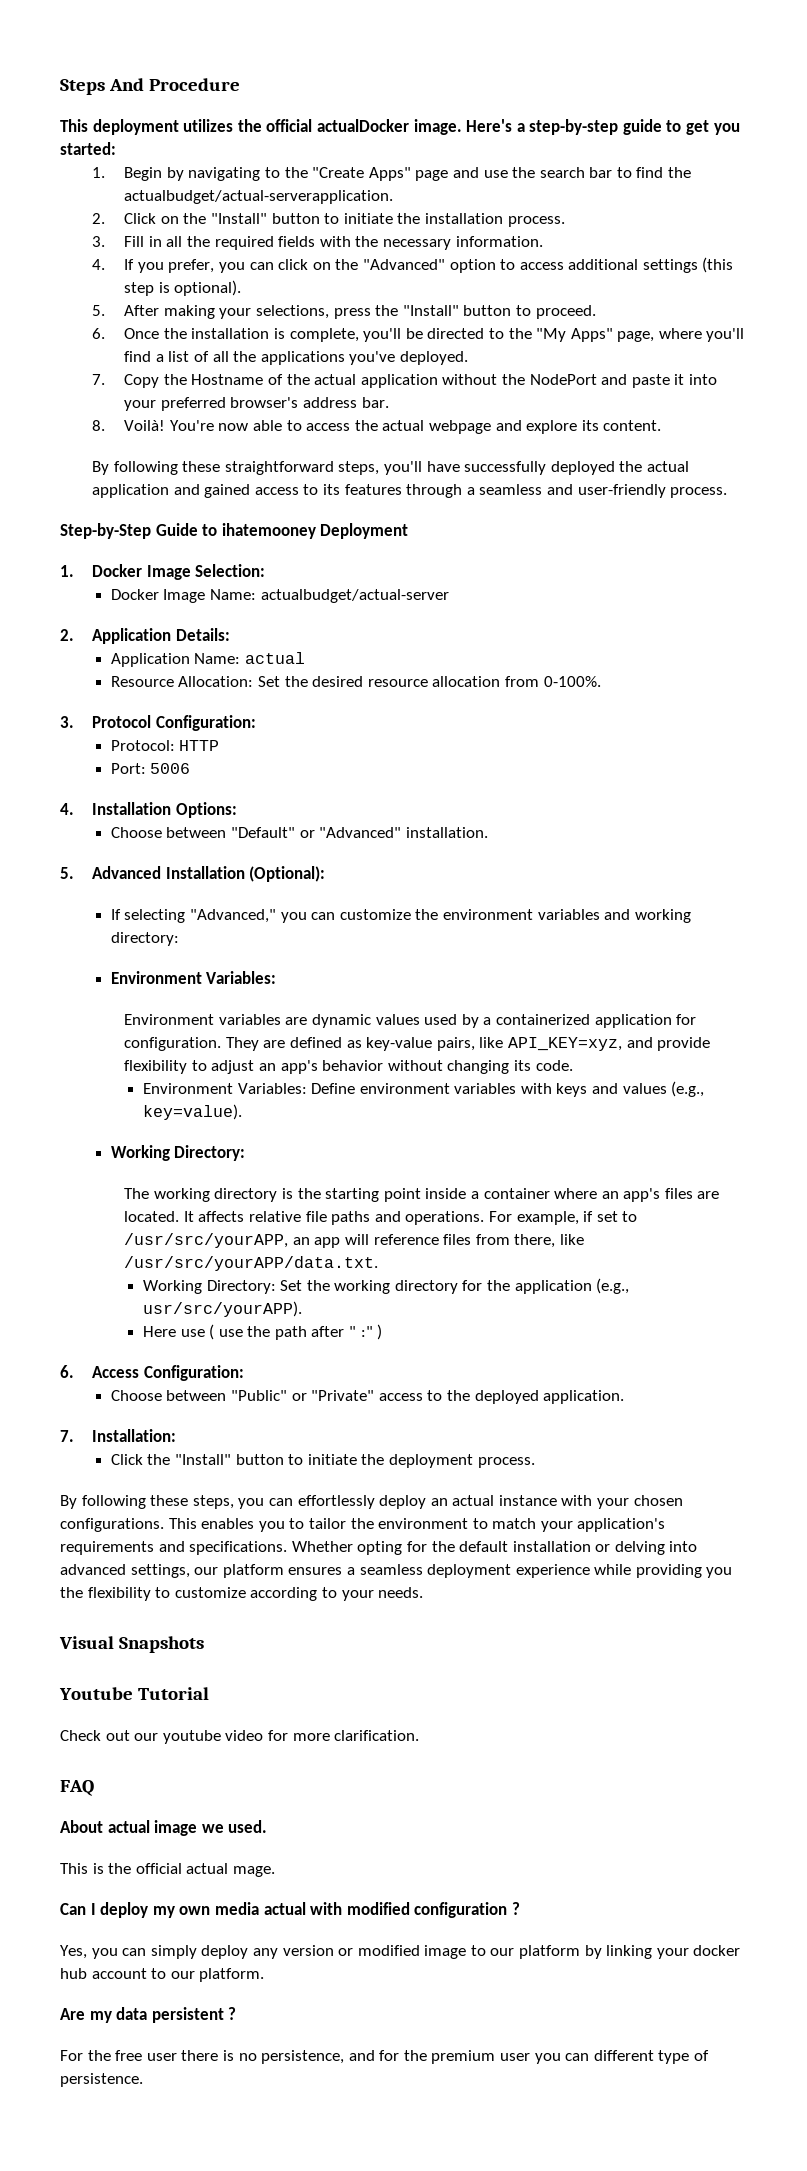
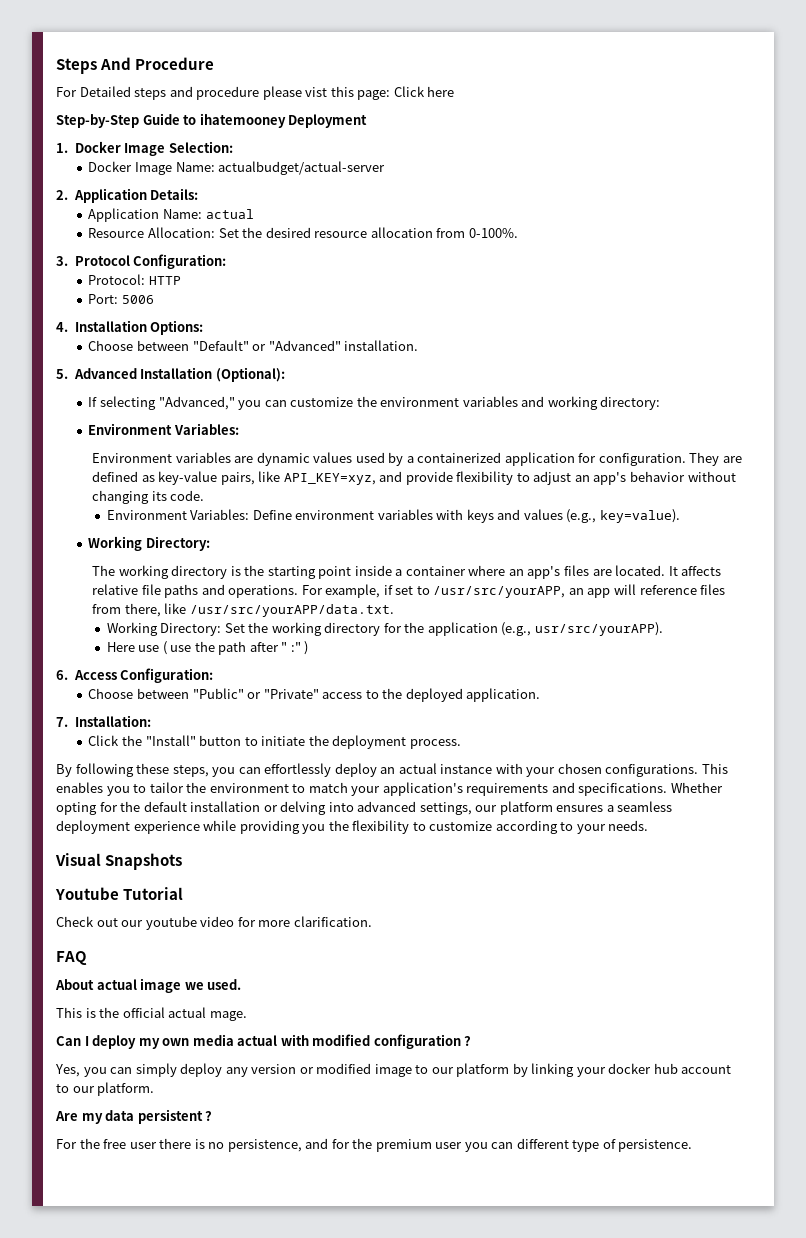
[60,119,740,135] [60,142,116,155] [92,167,692,181] [124,190,394,204] [92,213,565,227] [92,236,543,250] [92,257,734,273] [124,280,242,296] [92,305,596,319] [92,328,745,342] [124,351,468,365] [92,374,717,388] [124,397,389,411] [92,420,662,434] [92,461,690,475] [92,484,728,498] This deployment utilizes the official actualDocker image. Here's a step-by-step guide to get you started: // 1. Begin by navigating to the "Create Apps" page and use the search bar to find the actualbudget/actual-serverapplication. // 2. Click on the "Install" button to initiate the installation process. // 3. Fill in all the required fields with the necessary information. // 4. If you prefer, you can click on the "Advanced" option to access additional settings (this step is optional). // 5. After making your selections, press the "Install" button to proceed. // 6. Once the installation is complete, you'll be directed to the "My Apps" page, where you'll find a list of all the applications you've deployed. // 7. Copy the Hostname of the actual application without the NodePort and paste it into your preferred browser's address bar. // 8. Voilà! You're now able to access the actual webpage and explore its content. // By following these straightforward steps, you'll have successfully deployed the actual application and gained access to its features through a seamless and user-friendly process. -> [56,86,455,100] For Detailed steps and procedure please vist this page: Click here

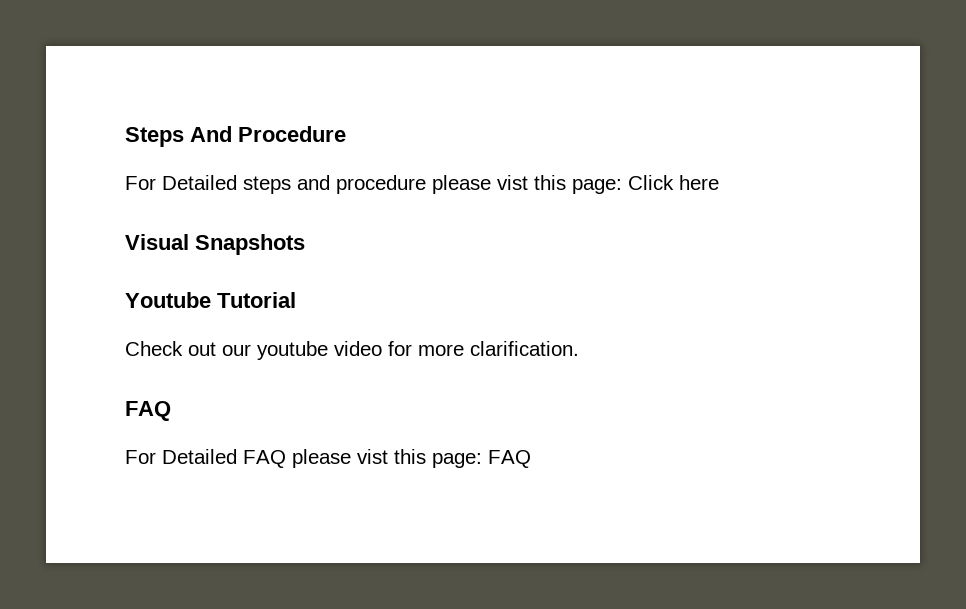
[56,113,368,128] [56,141,233,156] [88,161,386,175] [56,188,199,203] [88,208,254,222] [88,227,518,238] [56,254,227,269] [88,274,181,285] [88,294,154,304] [56,320,204,335] [88,340,419,351] [56,367,285,382] [88,396,661,410] [88,423,239,435] [92,452,742,466] [92,471,736,485] [92,490,205,504] [106,509,680,523] [88,536,210,551] [92,565,722,579] [92,584,726,598] [92,603,394,617] [106,622,663,636] [106,641,309,655] [56,668,214,683] [88,688,541,702] [56,715,151,727] [88,735,461,749] [56,763,728,777] [56,782,723,796] [56,801,673,815] [56,820,649,834] // Step-by-Step Guide to ihatemooney Deployment // 1. Docker Image Selection: // Docker Image Name: actualbudget/actual-server // 2. Application Details: // Application Name: actual // Resource Allocation: Set the desired resource allocation from 0-100%. // 3. Protocol Configuration: // Protocol: HTTP // Port: 5006 // 4. Installation Options: // Choose between "Default" or "Advanced" installation. // 5. Advanced Installation (Optional): // If selecting "Advanced," you can customize the environment variables and working directory: // Environment Variables: // Environment variables are dynamic values used by a containerized application for configuration. They are defined as key-value pairs, like API_KEY=xyz, and provide flexibility to adjust an app's behavior without changing its code. // Environment Variables: Define environment variables with keys and values (e.g., key=value). // Working Directory: // The working directory is the starting point inside a container where an app's files are located. It affects relative file paths and operations. For example, if set to /usr/src/yourAPP, an app will reference files from there, like /usr/src/yourAPP/data.txt. // Working Directory: Set the working directory for the application (e.g., usr/src/yourAPP). // Here use ( use the path after " :" ) // 6. Access Configuration: // Choose between "Public" or "Private" access to the deployed application. // 7. Installation: // Click the "Install" button to initiate the deployment process. // By following these steps, you can effortlessly deploy an actual instance with your chosen configurations. This enables you to tailor the environment to match your application's requirements and specifications. Whether opting for the default installation or delving into advanced settings, our platform ensures a seamless deployment experience while providing you the flexibility to customize according to your needs. -> (719, 182) none
[55,978,242,993] [56,1007,247,1021] [56,1034,472,1049] [55,1063,732,1077] [56,1082,155,1096] [55,1109,213,1124] [56,1138,693,1152] About actual image we used. // This is the official actual mage. // Can I deploy my own media actual with modified configuration ? // Yes, you can simply deploy any version or modified image to our platform by linking your docker hub account to our platform. // Are my data persistent ? // For the free user there is no persistence, and for the premium user you can different type of persistence. -> [125,449,531,468] For Detailed FAQ please vist this page: FAQ

